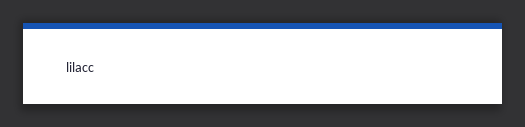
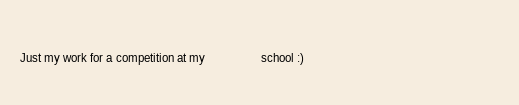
[66,62,94,72] lilacc -> [20,53,305,65] Just my work for a competition at my school :)

